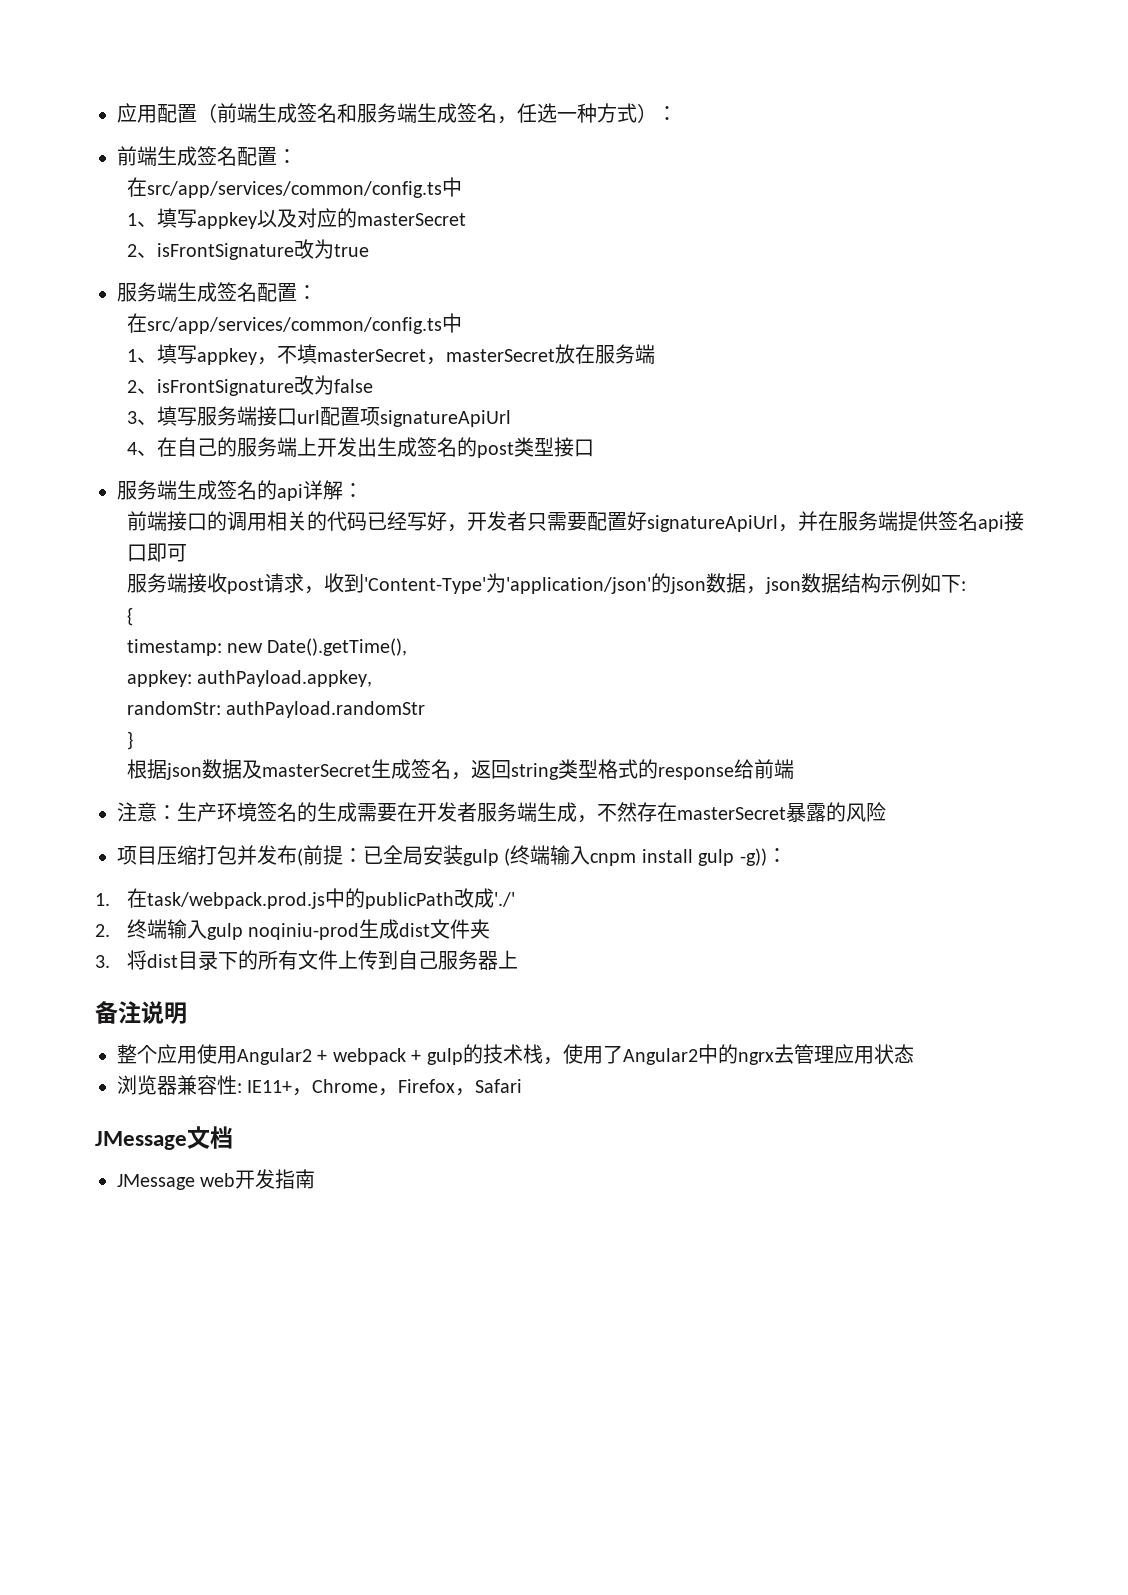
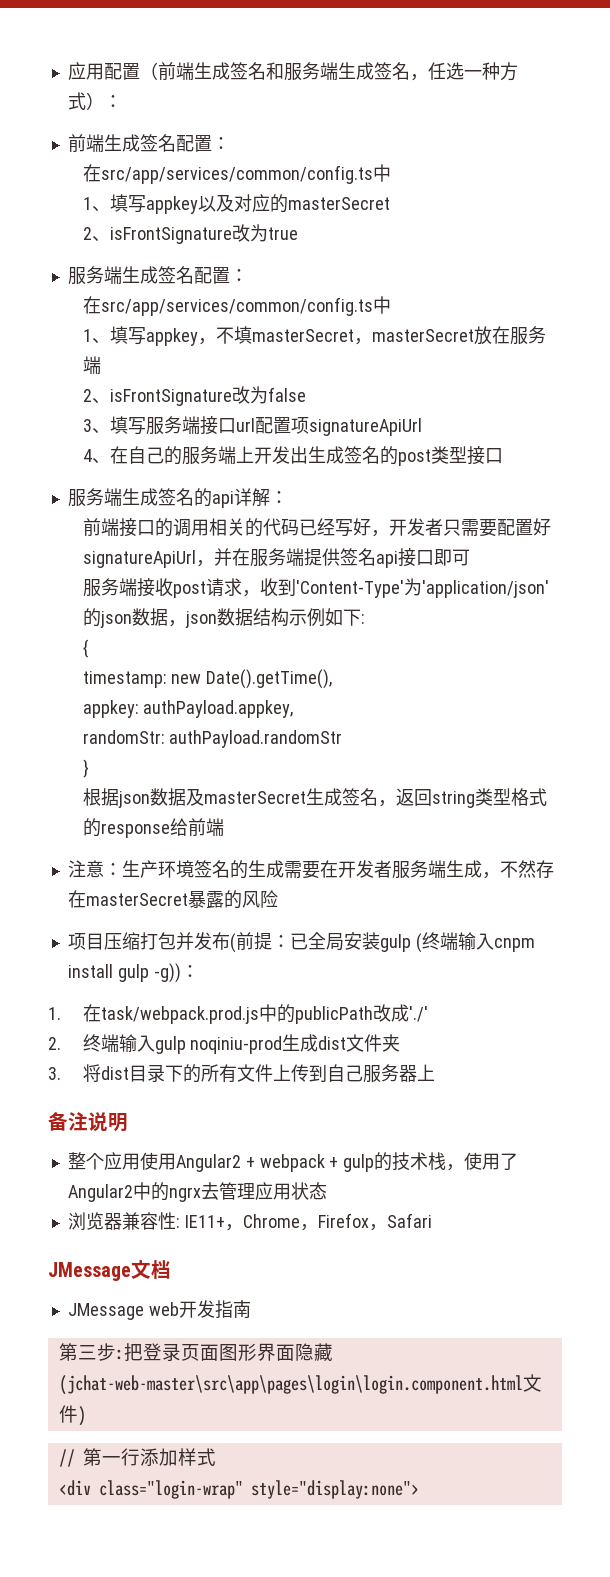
(316, 1179) none -> [58,1343,333,1362] [58,1374,542,1395] [58,1405,86,1426] [58,1448,216,1467] [58,1480,419,1499] // 第三步:把登录页面图形界面隐藏(jchat-web-master\src\app\pages\login\login.component.html文件) // // 第一行添加样式 // <div class="login-wrap" style="display:none">

